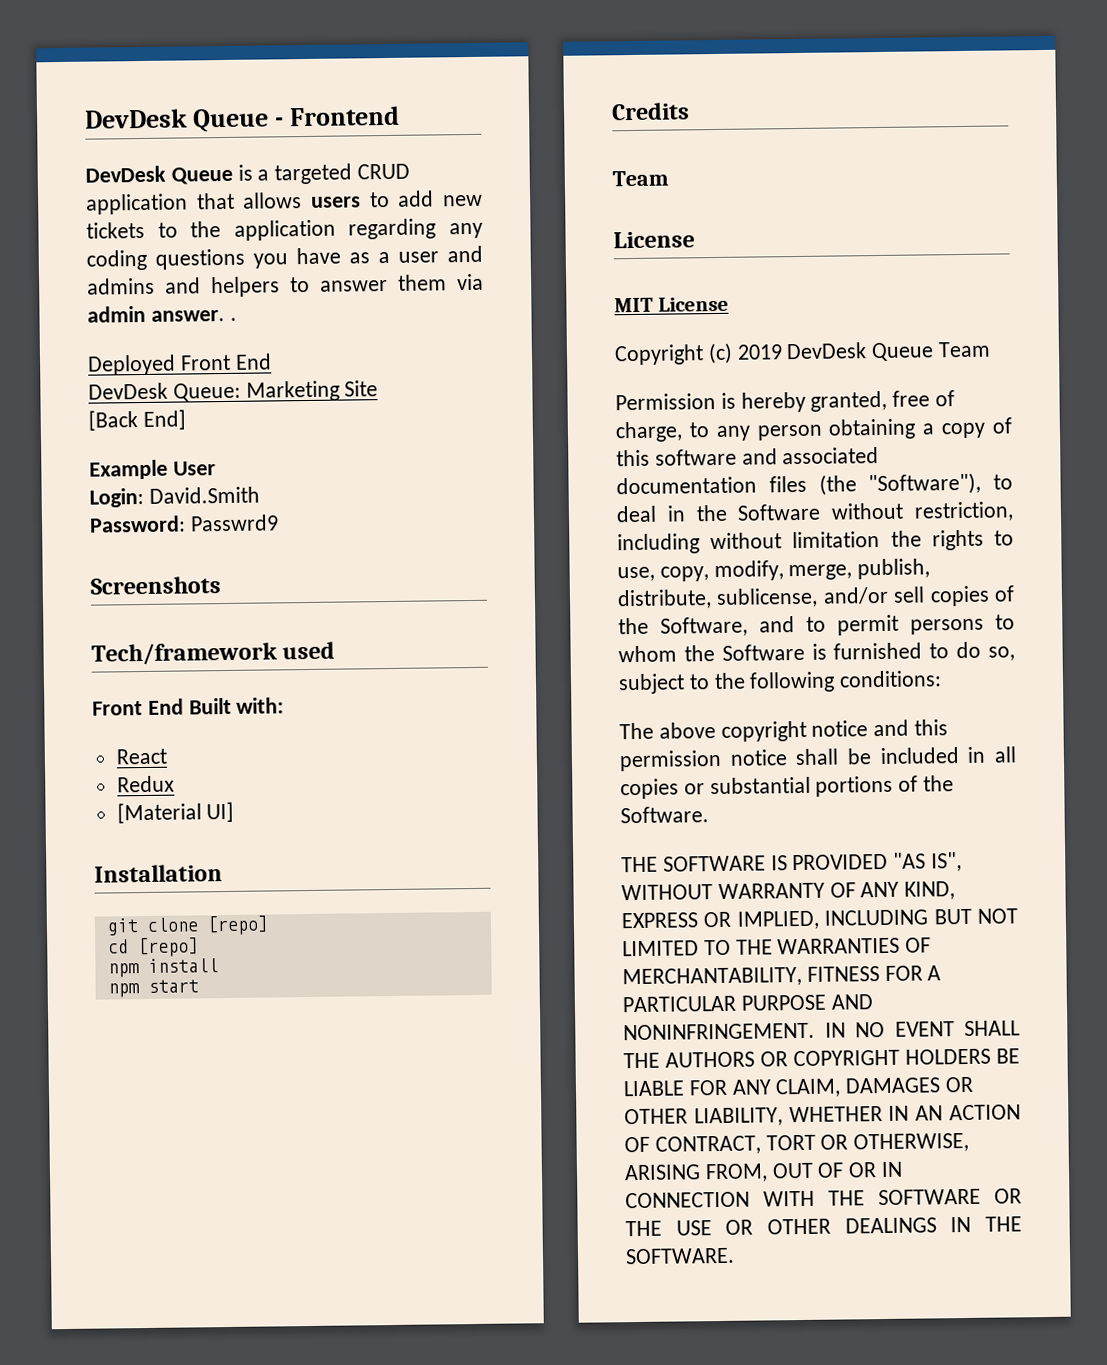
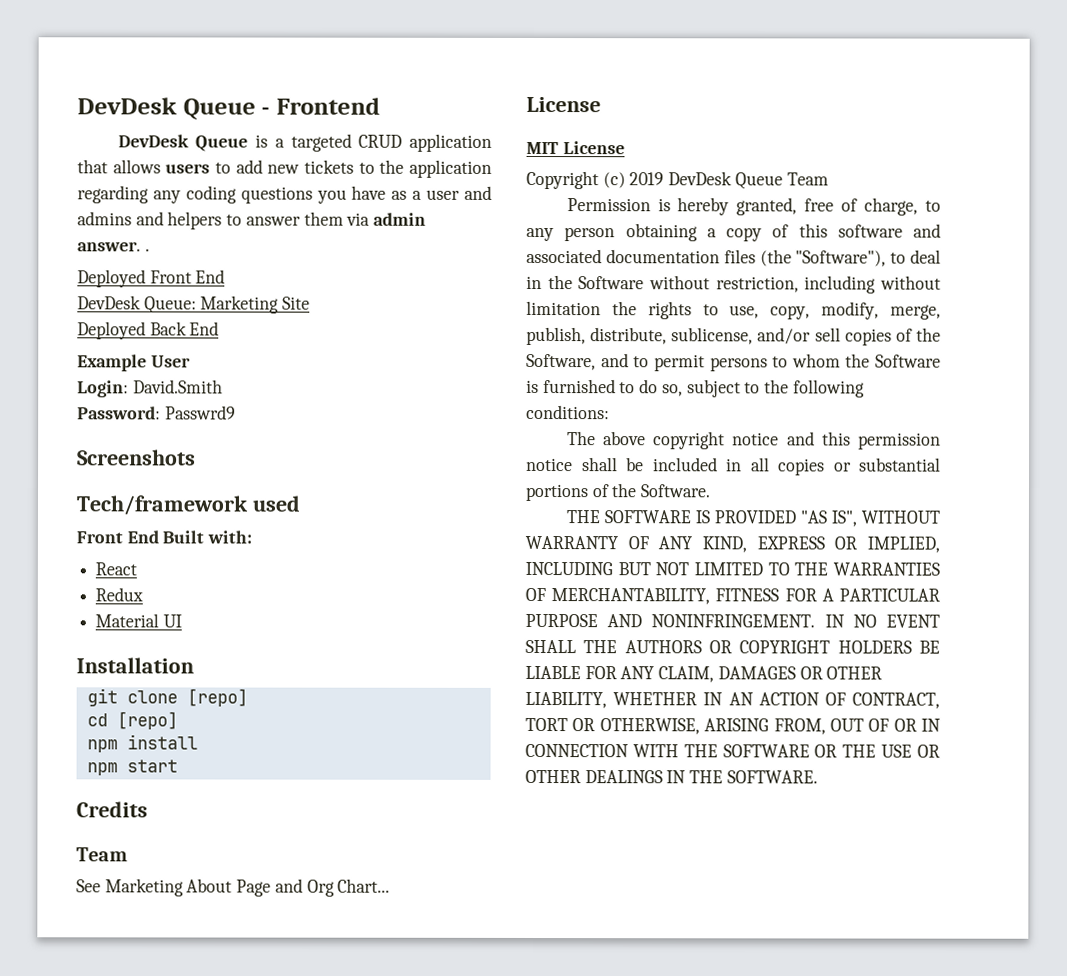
[88,409,186,431] [Back End] -> [77,321,220,340] Deployed Back End
[116,801,235,824] [Material UI] -> [95,613,182,628] Material UI
(669, 178) none -> [76,878,391,897] // See Marketing About Page and Org Chart...

